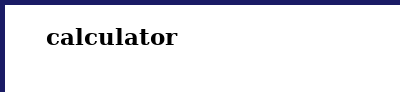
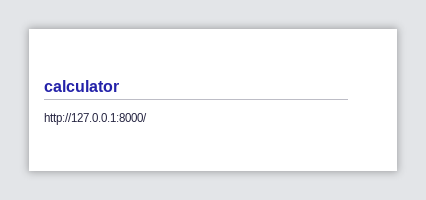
(178, 36) none -> [44,113,147,125] // http://127.0.0.1:8000/

